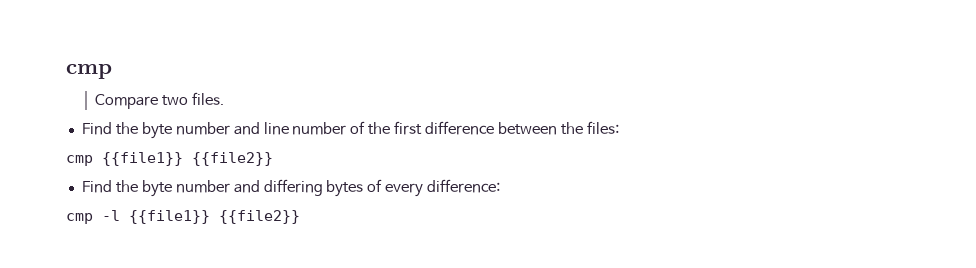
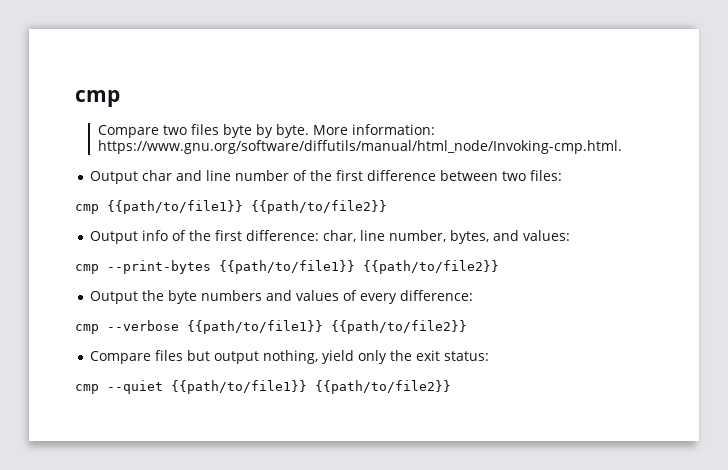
[191,92,224,105] [81,122,230,139] files. // Find the byte number -> [190,124,435,138] [97,140,622,154] [89,170,172,184] files byte by byte. More information: https://www.gnu.org/software/diffutils/manual/html_node/Invoking-cmp.html. // Output char
[560,122,583,135] the -> [501,171,526,181] two
[102,152,273,166] [81,179,501,197] [66,210,300,224] {{file1}} {{file2}} // Find the byte number and differing bytes of every difference: // cmp -l {{file1}} {{file2}} -> [107,200,387,214] [89,230,570,244] [75,260,499,274] [89,290,473,304] [75,320,467,334] [89,350,489,364] [75,380,451,394] {{path/to/file1}} {{path/to/file2}} // Output info of the first difference: char, line number, bytes, and values: // cmp --print-bytes {{path/to/file1}} {{path/to/file2}} // Output the byte numbers and values of every difference: // cmp --verbose {{path/to/file1}} {{path/to/file2}} // Compare files but output nothing, yield only the exit status: // cmp --quiet {{path/to/file1}} {{path/to/file2}}

